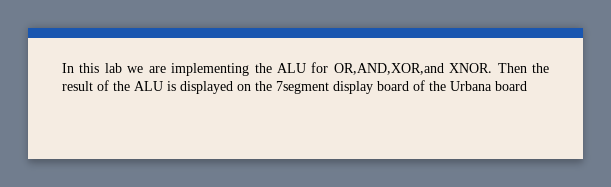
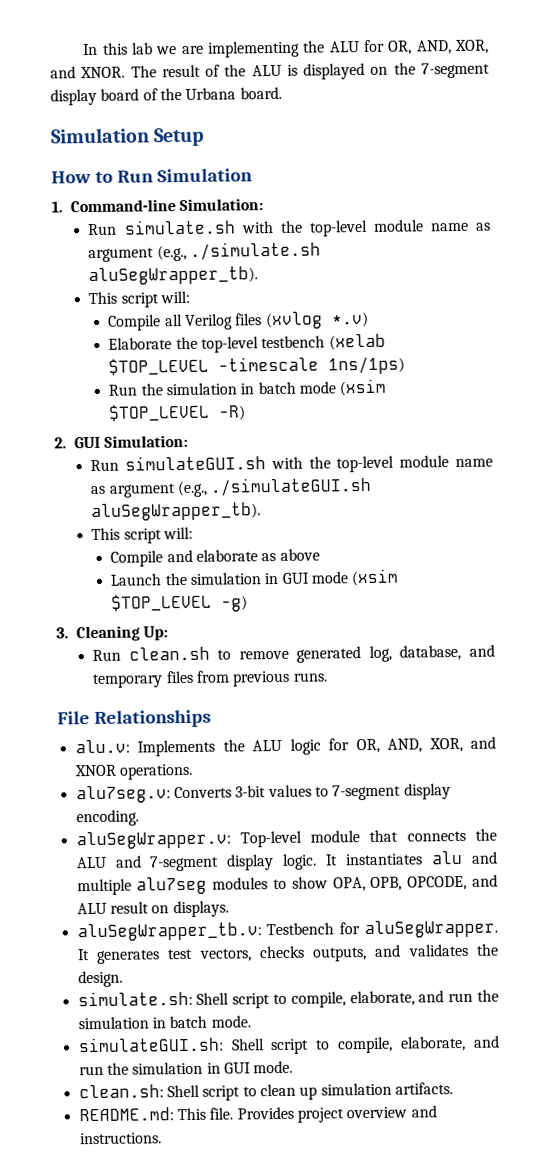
[333,63,549,75] OR,AND,XOR,and XNOR. Then the -> [388,39,490,55] [50,65,157,79] OR, AND, XOR, and XNOR. The
[276,81,329,94] 7segment -> [421,62,490,79] 7-segment
[495,81,527,91] board -> [239,86,282,100] [50,127,205,147] [51,168,253,184] [51,198,264,213] [88,219,491,237] [88,241,322,263] [88,266,259,286] [88,290,191,308] [108,311,369,331] [108,333,386,353] [108,356,406,376] [108,378,387,397] [108,403,247,422] [54,434,189,449] [90,455,494,473] [90,476,372,498] [91,502,262,522] [91,526,194,544] [110,548,320,567] [110,568,400,587] [111,593,249,612] [56,625,169,642] [92,644,496,663] [92,670,328,689] [57,709,211,729] [74,736,496,757] [73,763,193,780] [75,783,451,804] [75,809,139,827] [75,828,497,850] [75,850,499,872] [76,874,499,896] [76,900,229,918] [76,919,498,942] [76,943,500,964] [77,970,123,988] [77,989,500,1009] [77,1015,251,1030] [77,1035,500,1055] [78,1060,294,1076] [78,1082,453,1101] [78,1105,437,1123] [79,1132,162,1145] board. // Simulation Setup // How to Run Simulation // 1. Command-line Simulation: // Run simulate.sh with the top-level module name as argument (e.g., ./simulate.sh aluSegWrapper_tb). // This script will: // Compile all Verilog files (xvlog *.v) // Elaborate the top-level testbench (xelab $TOP_LEVEL -timescale 1ns/1ps) // Run the simulation in batch mode (xsim $TOP_LEVEL -R) // 2. GUI Simulation: // Run simulateGUI.sh with the top-level module name as argument (e.g., ./simulateGUI.sh aluSegWrapper_tb). // This script will: // Compile and elaborate as above // Launch the simulation in GUI mode (xsim $TOP_LEVEL -g) // 3. Cleaning Up: // Run clean.sh to remove generated log, database, and temporary files from previous runs. // File Relationships // alu.v: Implements the ALU logic for OR, AND, XOR, and XNOR operations. // alu7seg.v: Converts 3-bit values to 7-segment display encoding. // aluSegWrapper.v: Top-level module that connects the ALU and 7-segment display logic. It instantiates alu and multiple alu7seg modules to show OPA, OPB, OPCODE, and ALU result on displays. // aluSegWrapper_tb.v: Testbench for aluSegWrapper. It generates test vectors, checks outputs, and validates the design. // simulate.sh: Shell script to compile, elaborate, and run the simulation in batch mode. // simulateGUI.sh: Shell script to compile, elaborate, and run the simulation in GUI mode. // clean.sh: Shell script to clean up simulation artifacts. // README.md: This file. Provides project overview and instructions.

